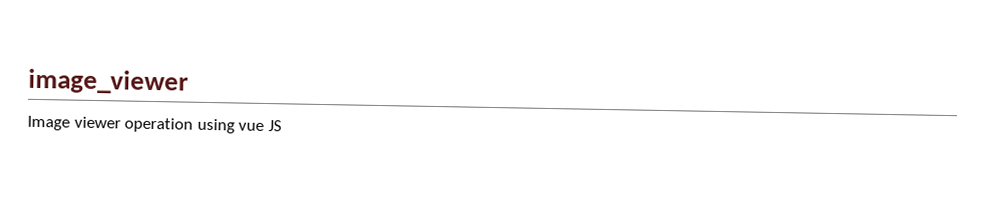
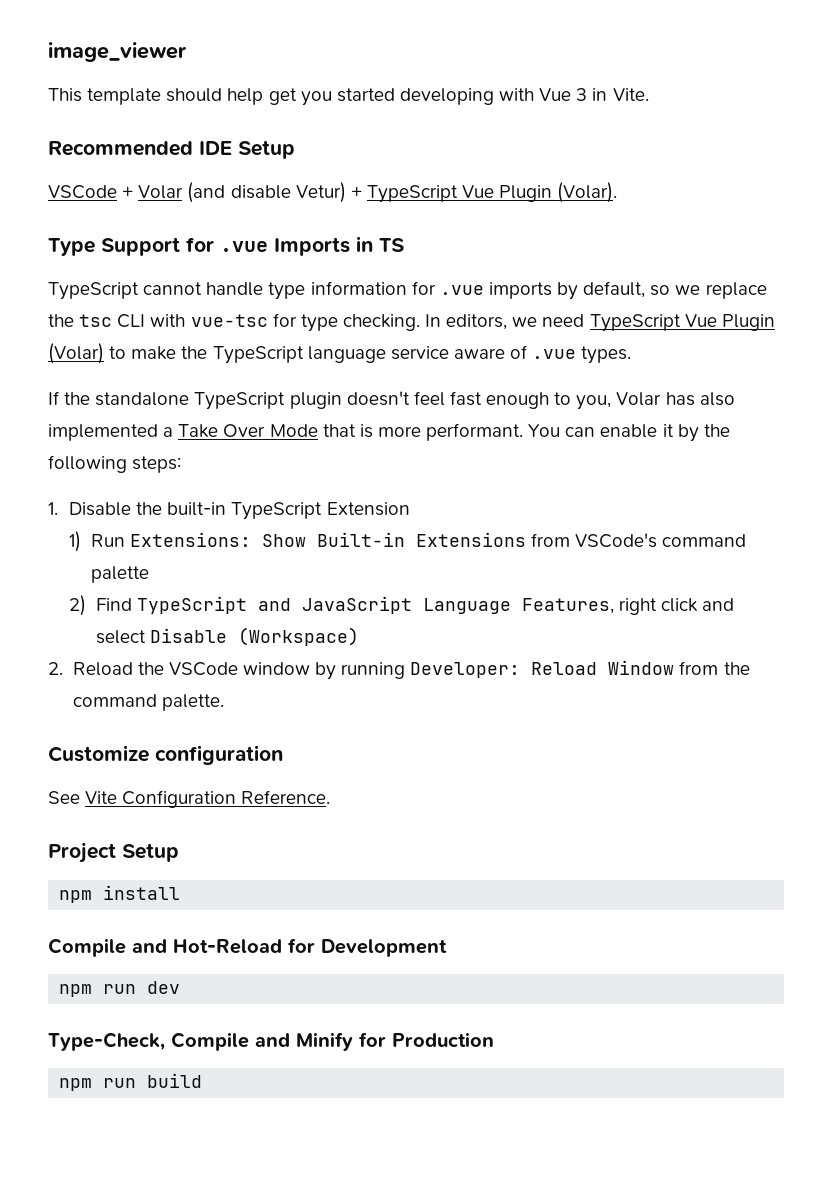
[27,115,282,134] Image viewer operation using vue JS -> [48,88,649,106] [48,140,295,159] [48,182,618,203] [48,236,404,256] [48,281,767,300] [48,313,775,332] [48,343,632,364] [48,391,735,410] [48,423,730,442] [48,455,182,473] [48,502,410,520] [69,531,747,552] [90,566,149,583] [69,595,735,616] [95,627,359,646] [48,660,750,680] [72,694,224,711] [48,745,283,765] [48,790,331,808] [48,842,179,863] [59,885,181,903] [48,938,447,957] [59,981,181,997] [48,1032,494,1051] [59,1073,203,1091] This template should help get you started developing with Vue 3 in Vite. // Recommended IDE Setup // VSCode + Volar (and disable Vetur) + TypeScript Vue Plugin (Volar). // Type Support for .vue Imports in TS // TypeScript cannot handle type information for .vue imports by default, so we replace the tsc CLI with vue-tsc for type checking. In editors, we need TypeScript Vue Plugin (Volar) to make the TypeScript language service aware of .vue types. // If the standalone TypeScript plugin doesn't feel fast enough to you, Volar has also implemented a Take Over Mode that is more performant. You can enable it by the following steps: // 1. Disable the built-in TypeScript Extension // 1) Run Extensions: Show Built-in Extensions from VSCode's command palette // 2) Find TypeScript and JavaScript Language Features, right click and select Disable (Workspace) // 2. Reload the VSCode window by running Developer: Reload Window from the command palette. // Customize configuration // See Vite Configuration Reference. // Project Setup // npm install // Compile and Hot-Reload for Development // npm run dev // Type-Check, Compile and Minify for Production // npm run build

